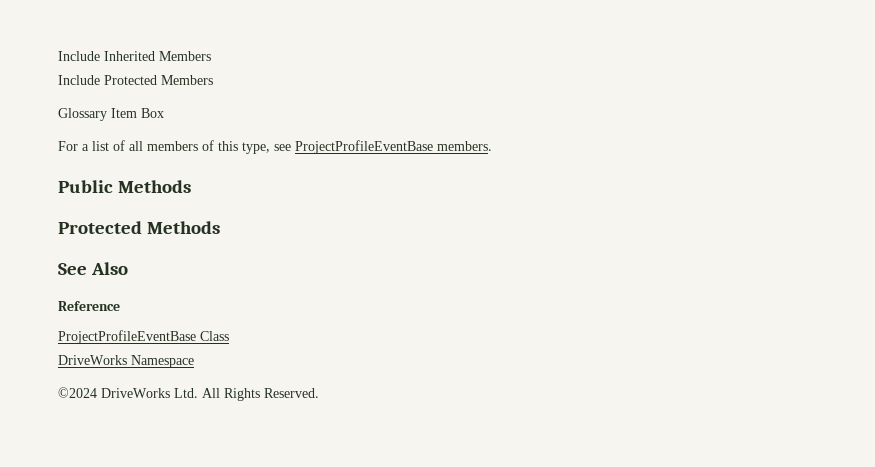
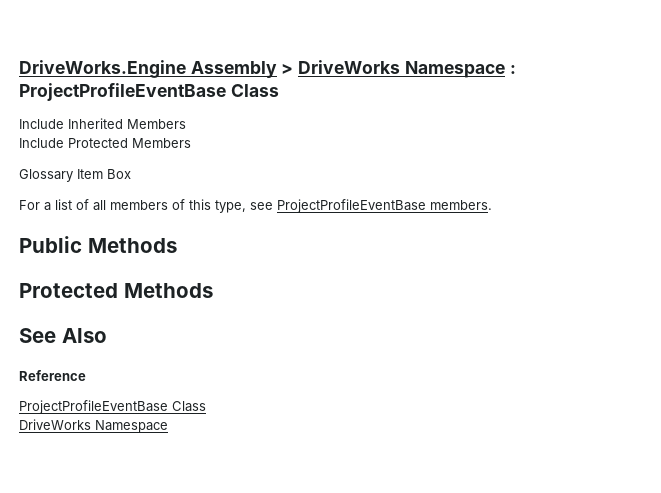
(58, 56) none -> [19,60,516,78] [19,83,279,101] DriveWorks.Engine Assembly > DriveWorks Namespace : ProjectProfileEventBase Class //
[58,387,319,401] // ©2024 DriveWorks Ltd. All Rights Reserved. -> (168, 426) none

